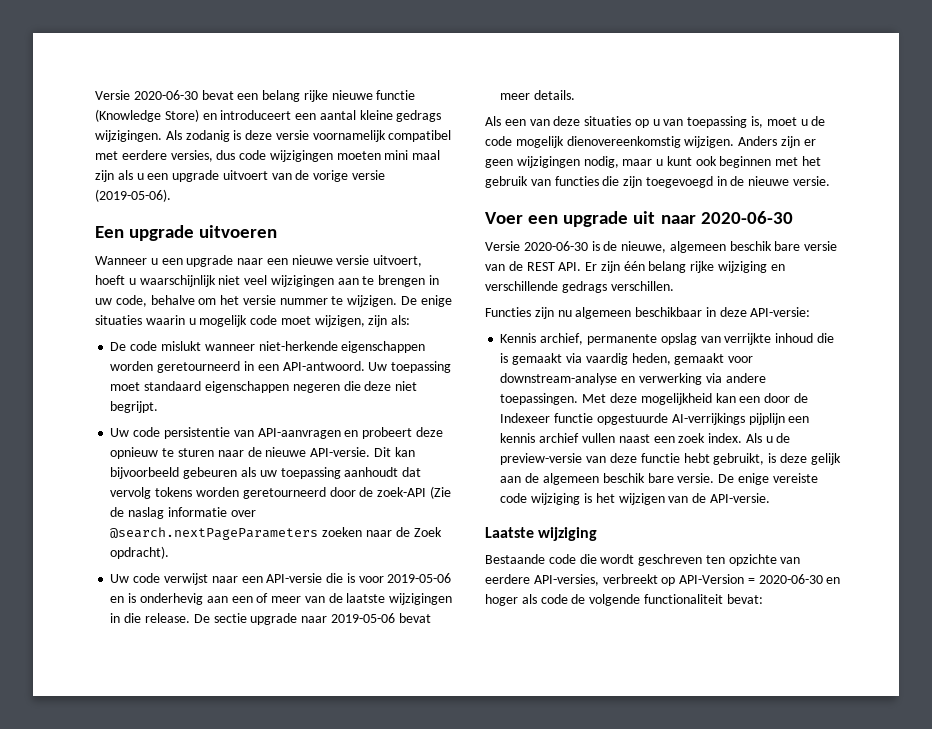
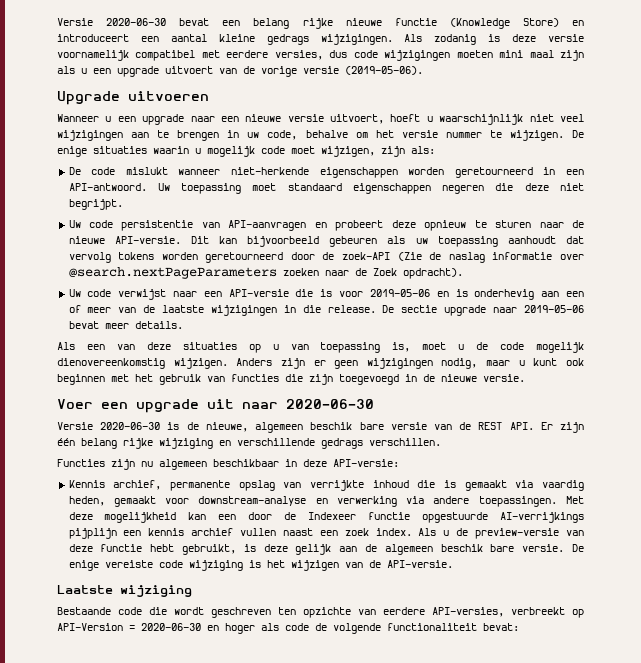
[95,225,195,241] Een upgrade -> [57,91,120,105] Upgrade

